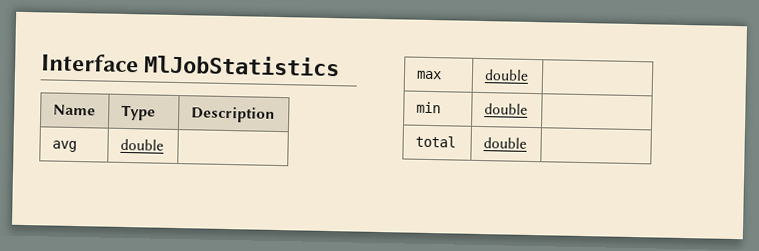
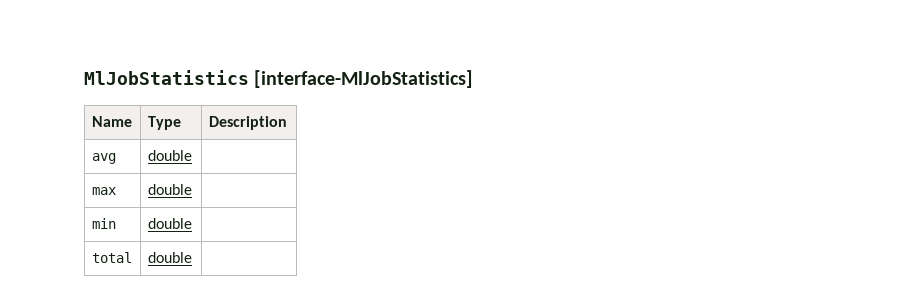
[41,53,139,73] Interface -> (84, 77) none
(341, 65) none -> [254,70,474,88] [interface-MlJobStatistics]

